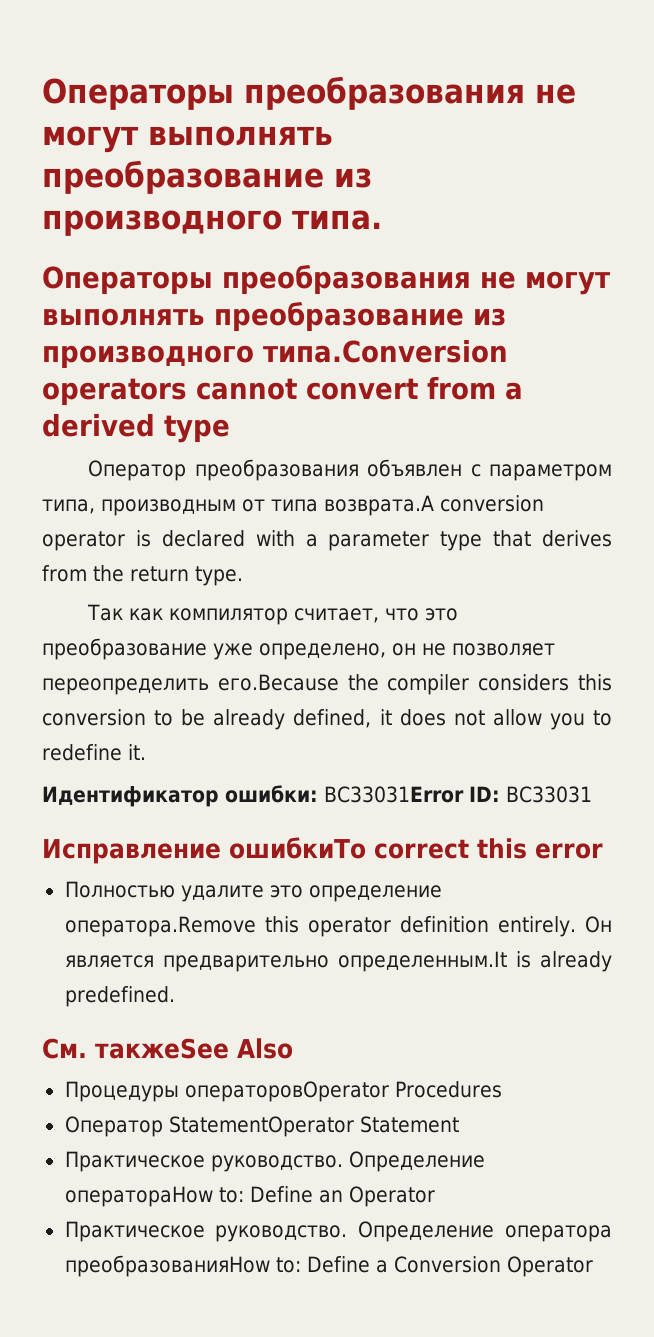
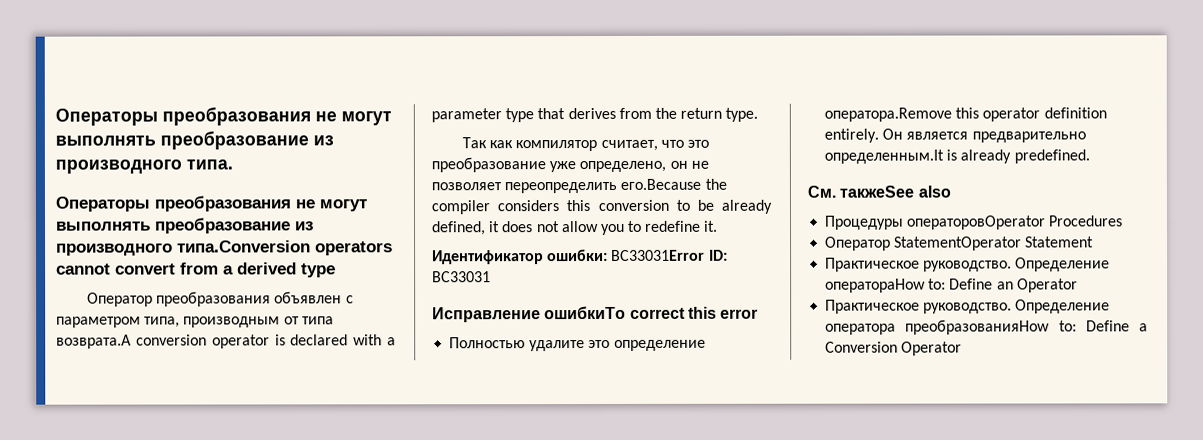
[237,1038,293,1059] Also -> [917,185,951,198] also

